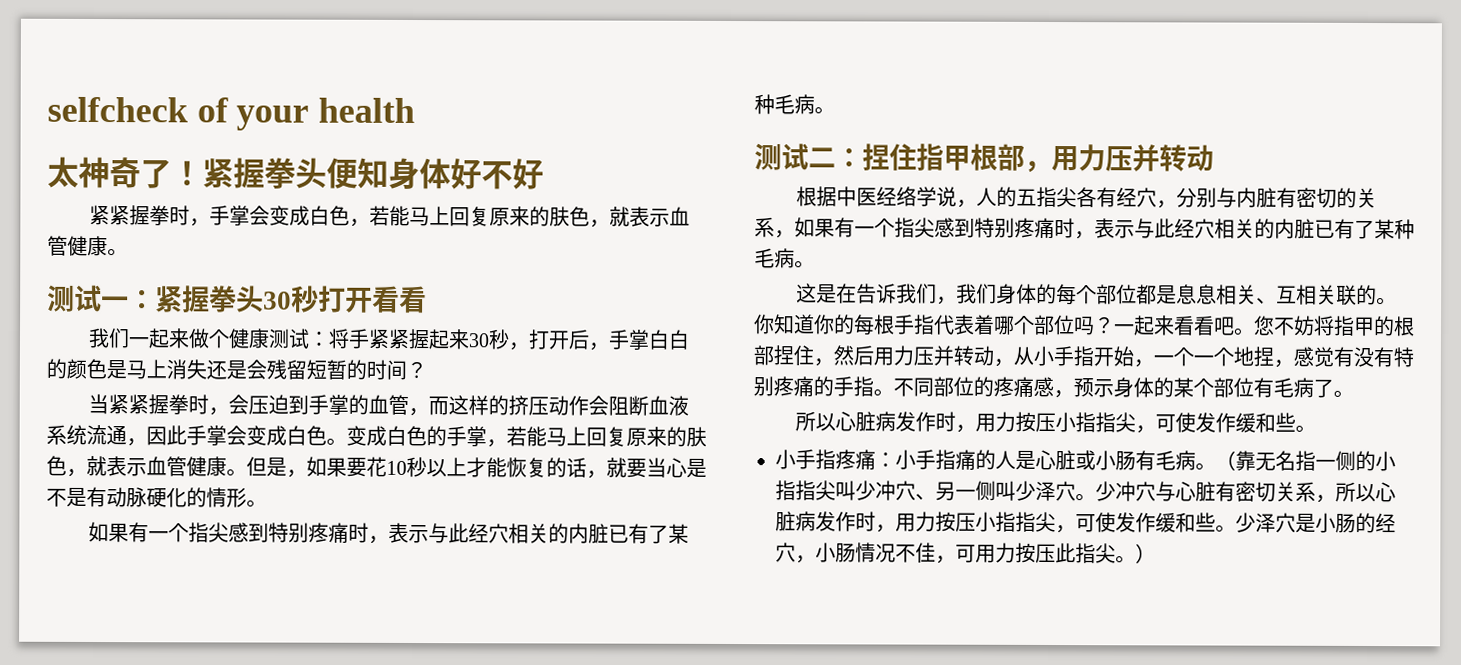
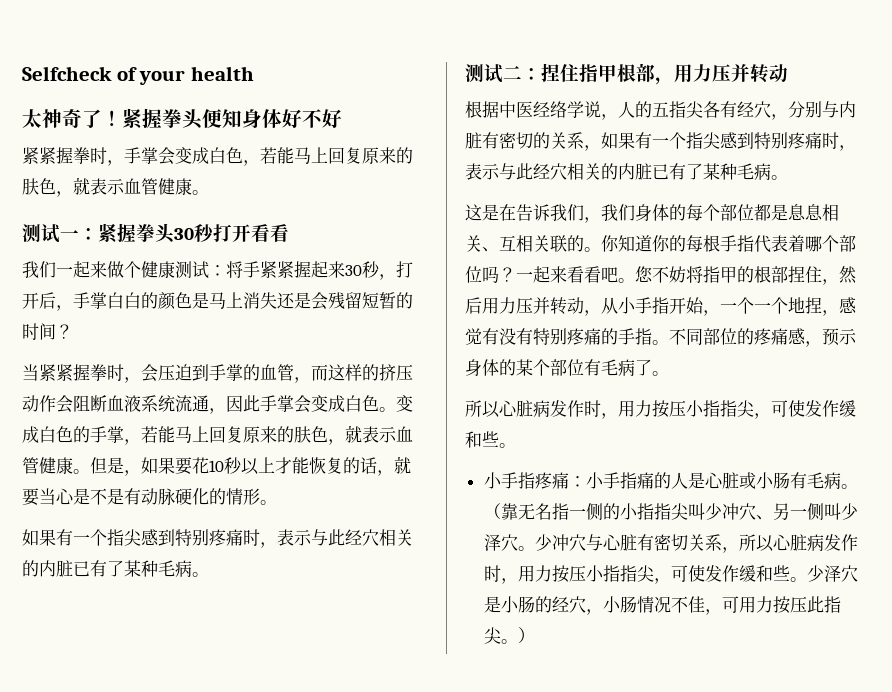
[47,96,188,123] selfcheck -> [22,66,112,81] Selfcheck

